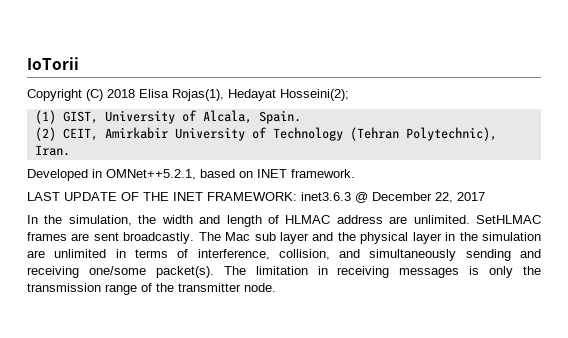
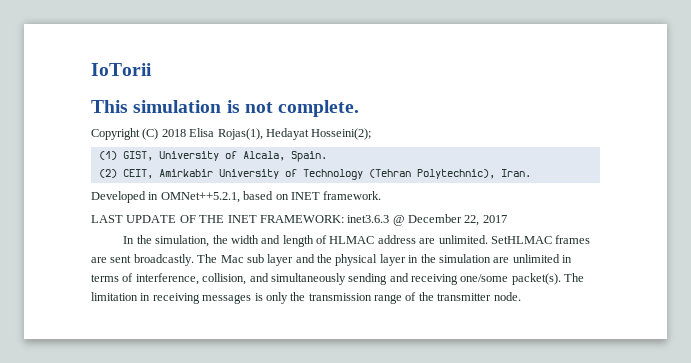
(79, 63) none -> [91,100,360,117] // This simulation is not complete.

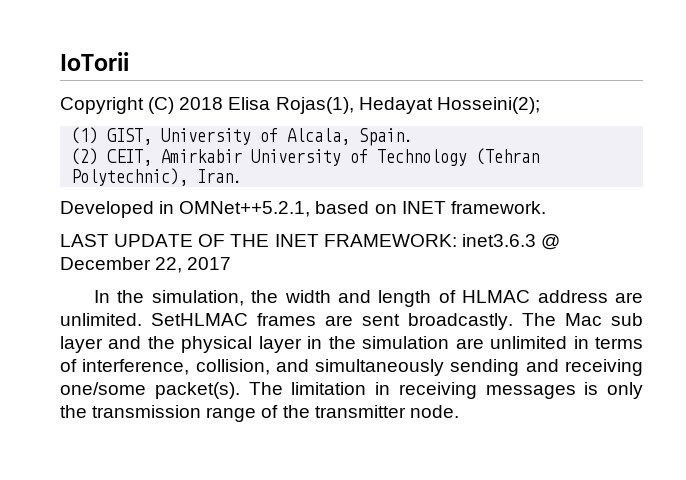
[91,100,360,117] // This simulation is not complete. -> (129, 61) none

